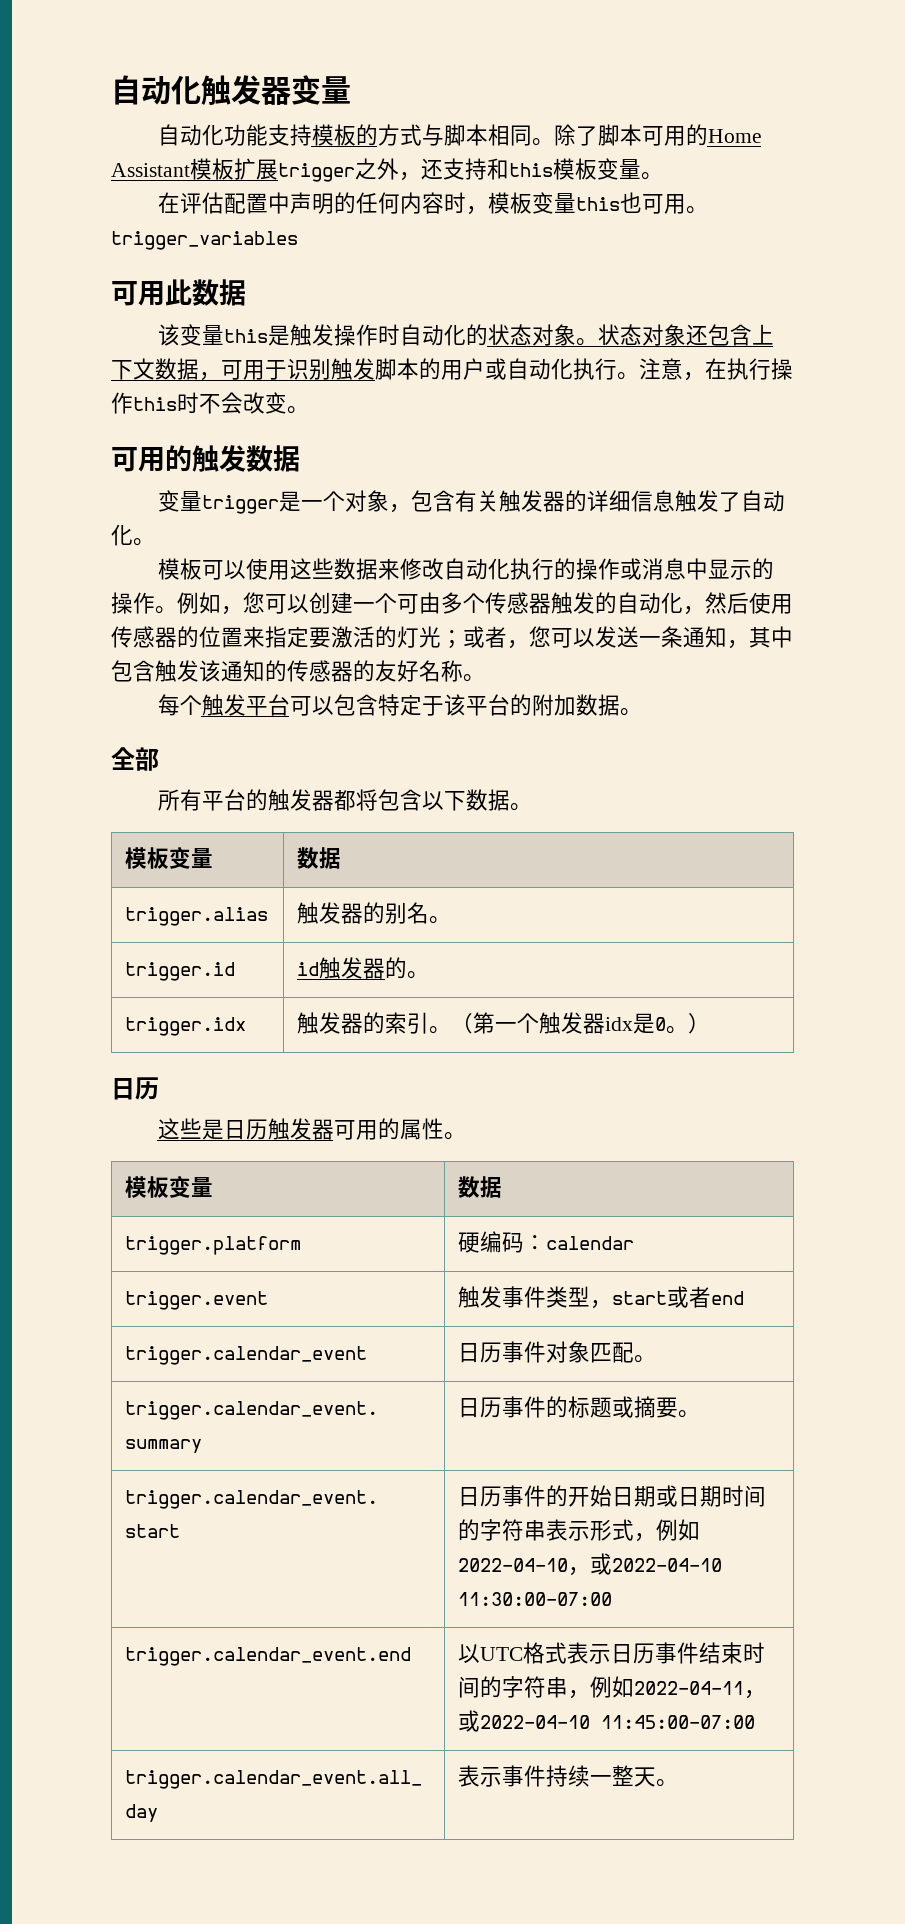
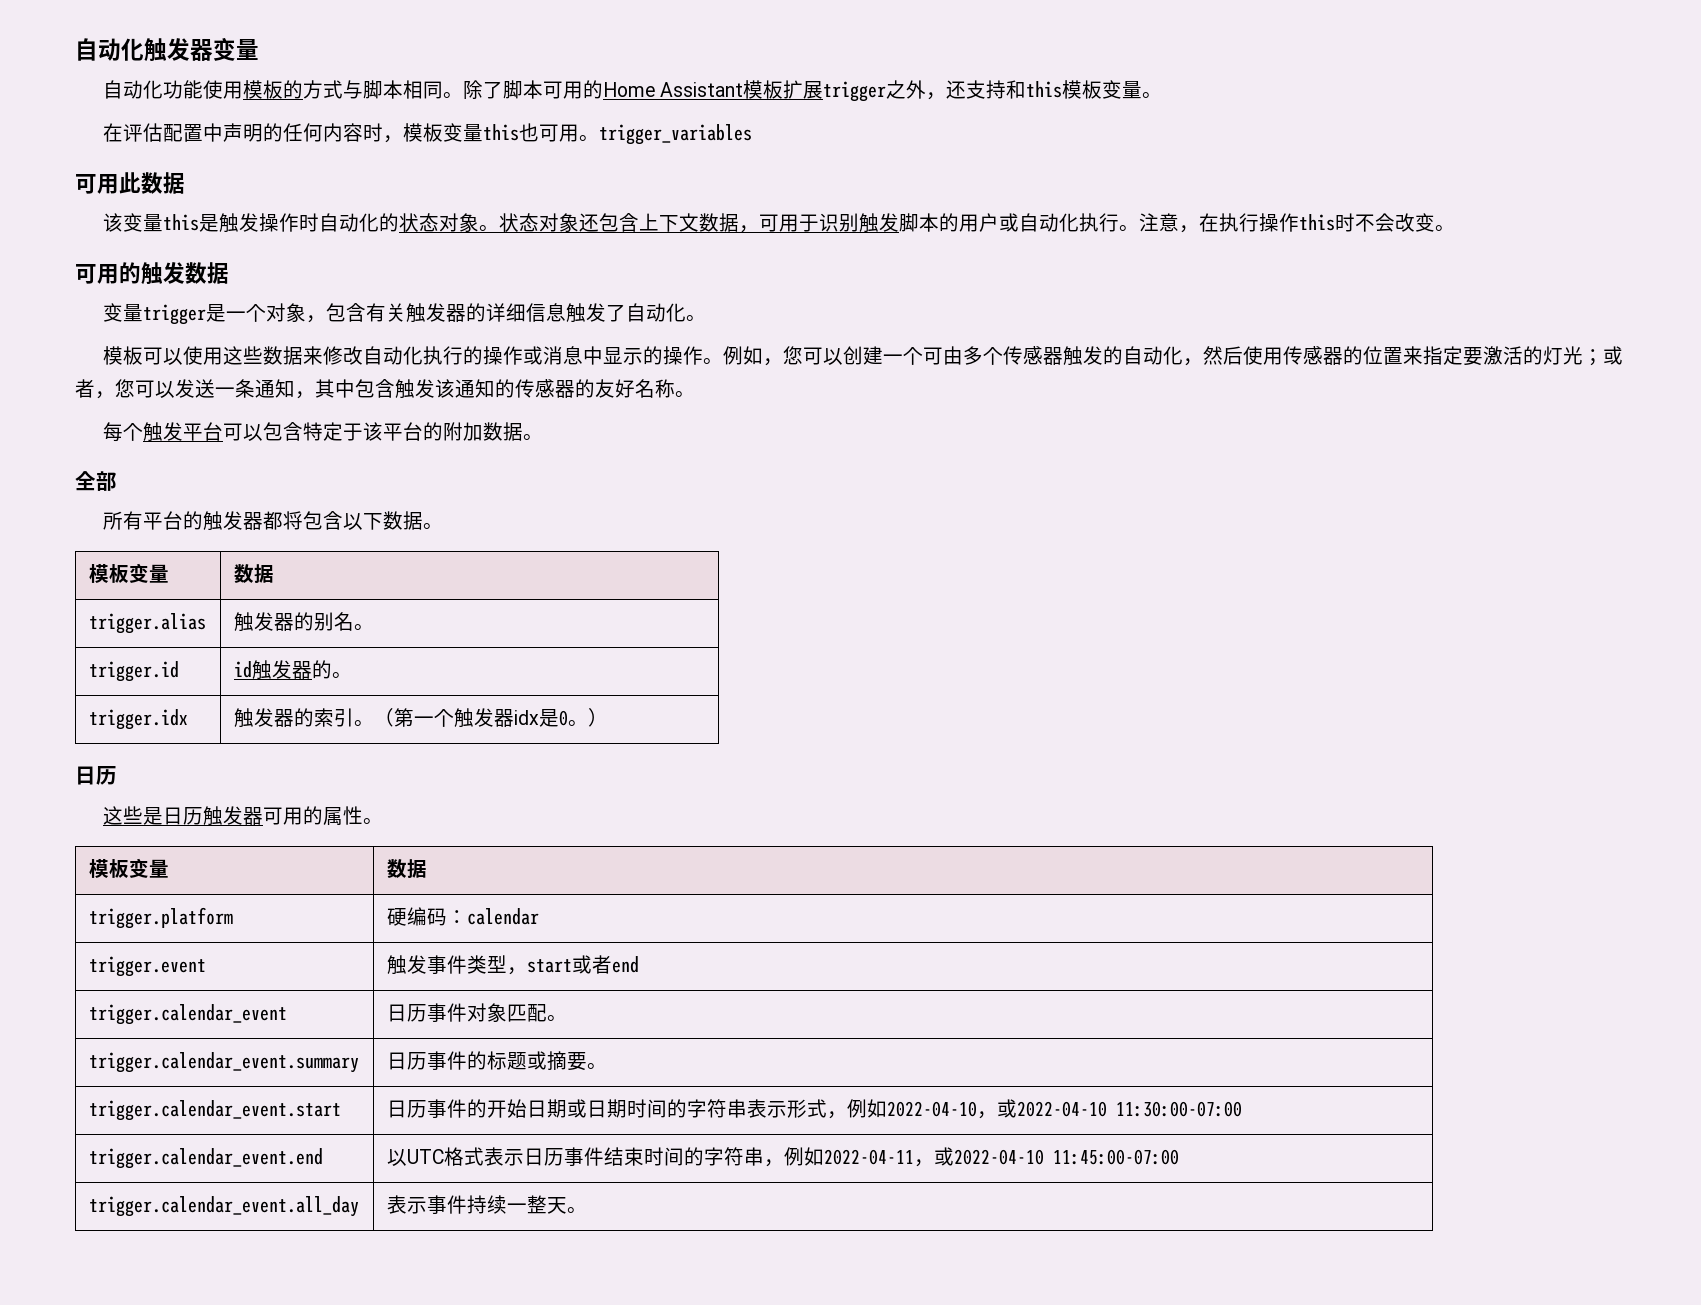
[267,124,312,146] 支持 -> [203,80,244,99] 使用

